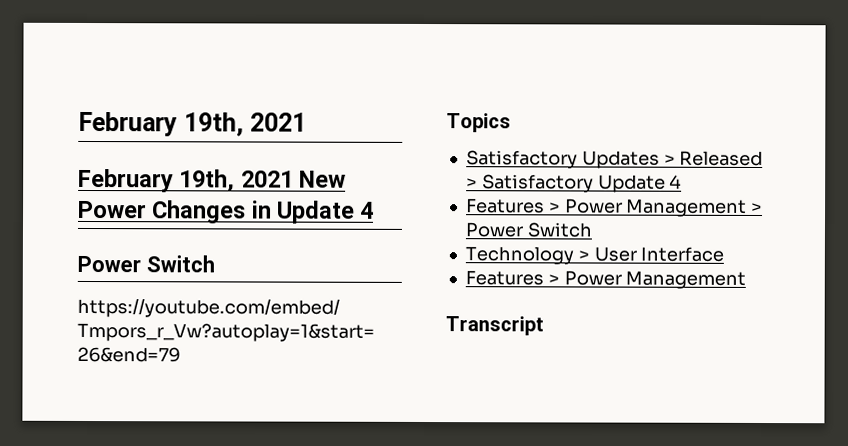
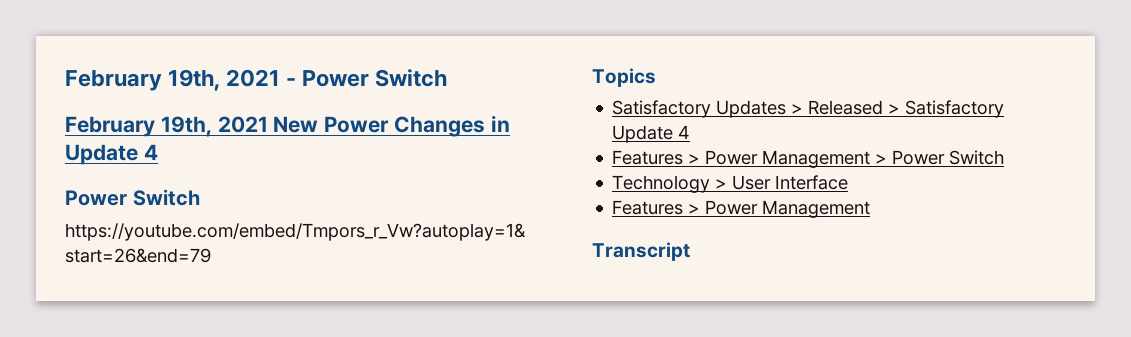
[78,111,307,137] February 19th, 2021 -> [65,69,448,91] February 19th, 2021 - Power Switch

